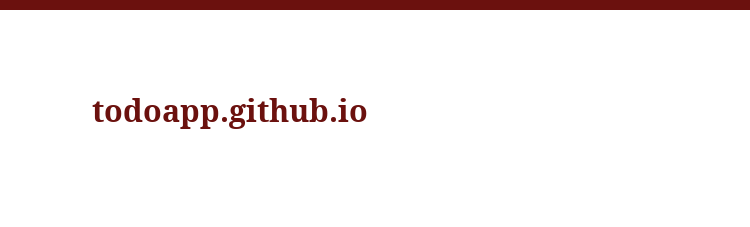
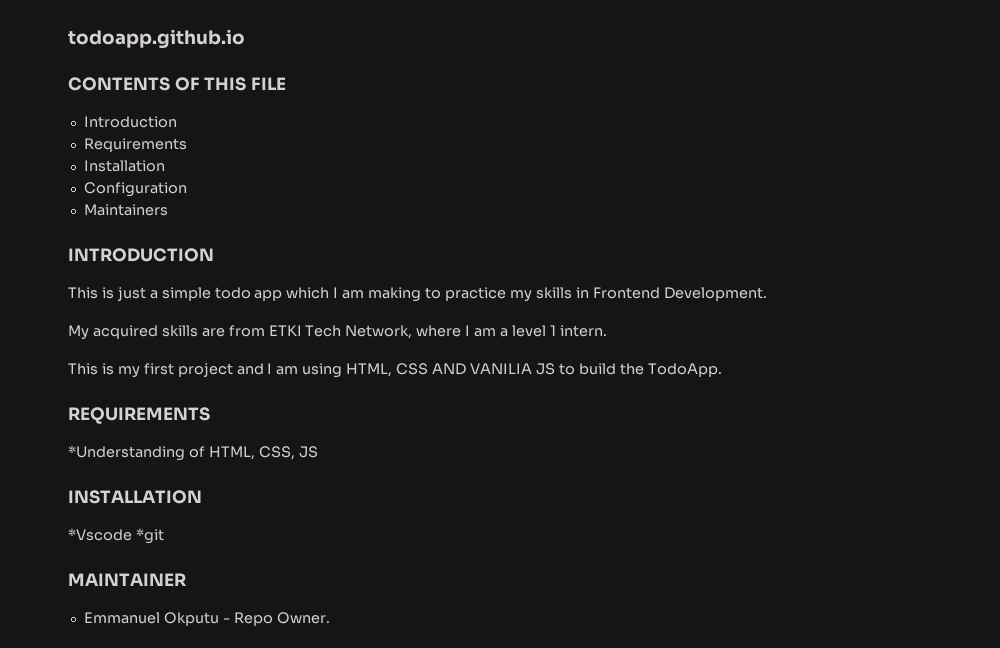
(368, 113) none -> [68,77,286,91] [83,116,177,128] [83,138,187,152] [83,160,165,172] [83,182,187,197] [83,204,168,216] [68,248,214,262] [68,287,767,302] [68,325,607,340] [68,363,722,378] [68,407,210,424] [68,445,318,461] [68,490,202,504] [68,528,164,544] [68,573,187,586] [83,612,330,626] // CONTENTS OF THIS FILE // Introduction // Requirements // Installation // Configuration // Maintainers // INTRODUCTION // This is just a simple todo app which I am making to practice my skills in Frontend Development. // My acquired skills are from ETKI Tech Network, where I am a level 1 intern. // This is my first project and I am using HTML, CSS AND VANILIA JS to build the TodoApp. // REQUIREMENTS // *Understanding of HTML, CSS, JS // INSTALLATION // *Vscode *git // MAINTAINER // Emmanuel Okputu - Repo Owner.

